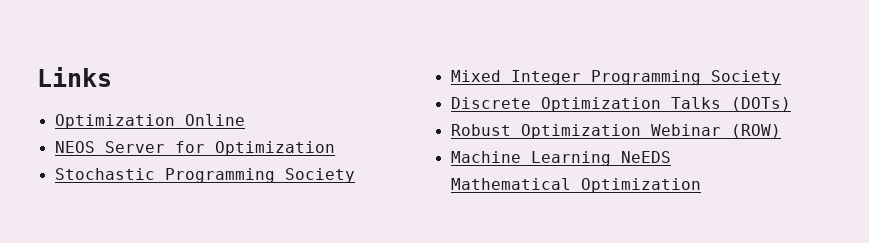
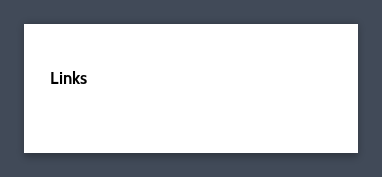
[54,114,245,129] [54,141,335,156] [54,168,355,183] [450,70,781,85] [450,97,791,112] [450,124,781,139] [450,151,671,166] [450,178,701,193] // Optimization Online // NEOS Server for Optimization // Stochastic Programming Society // Mixed Integer Programming Society // Discrete Optimization Talks (DOTs) // Robust Optimization Webinar (ROW) // Machine Learning NeEDS Mathematical Optimization -> (87, 77) none

